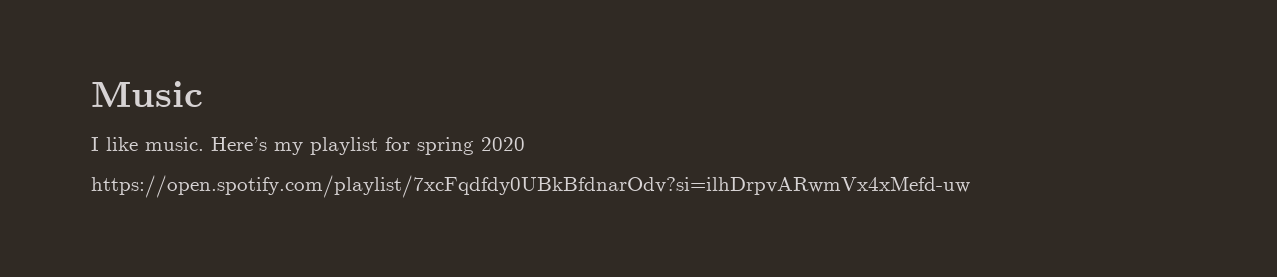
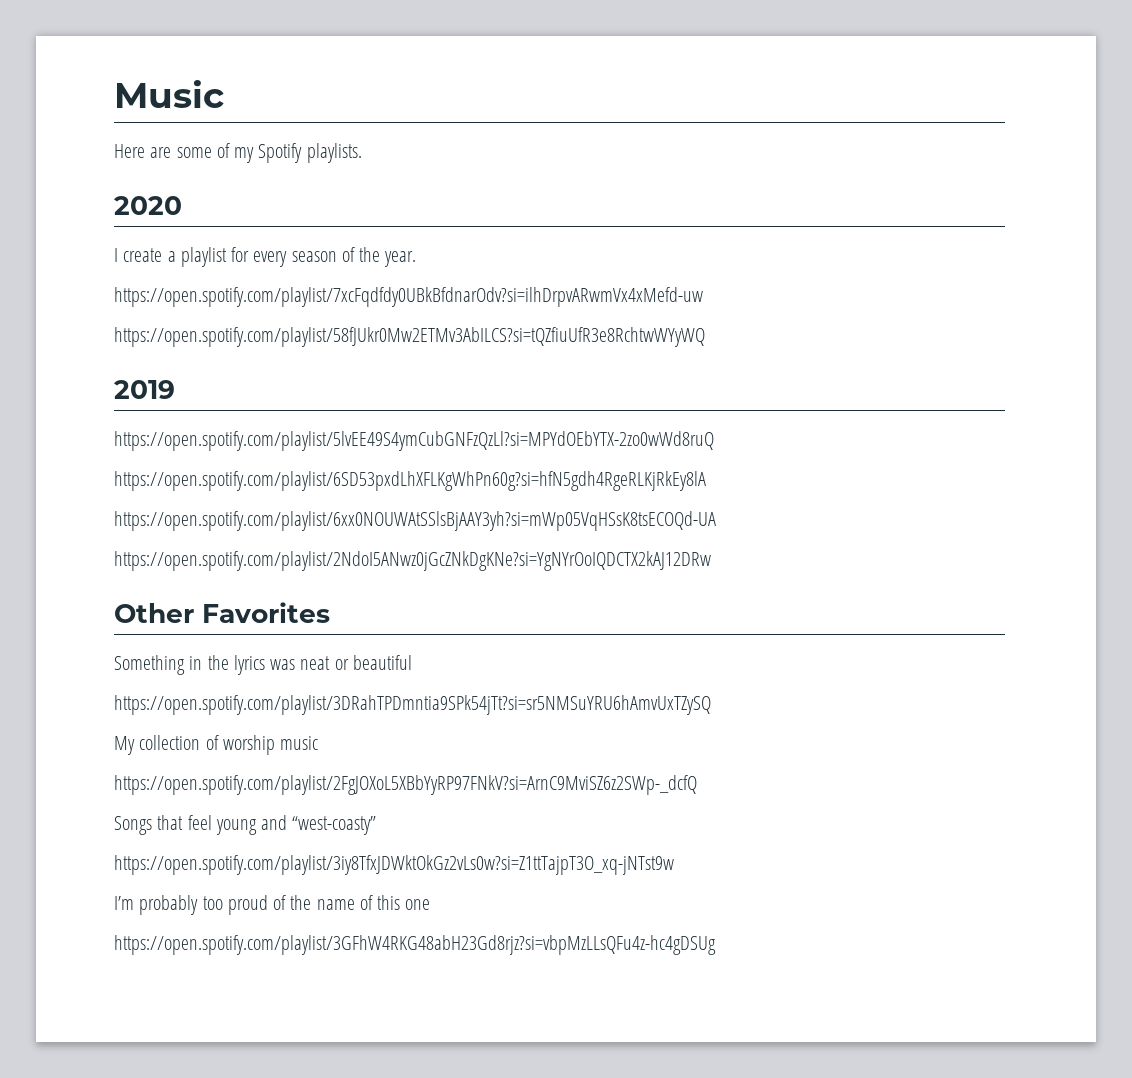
[91,137,525,155] [91,175,970,198] I like music. Here’s my playlist for spring 2020 // https://open.spotify.com/playlist/7xcFqdfdy0UBkBfdnarOdv?si=ilhDrpvARwmVx4xMefd-uw -> [114,143,362,163] [114,196,182,215] [114,247,417,267] [114,287,703,307] [114,327,705,347] [114,380,175,399] [114,431,714,451] [114,471,706,491] [114,511,716,531] [114,551,711,571] [114,602,330,623] [114,655,412,675] [114,695,711,715] [114,735,319,755] [114,775,697,795] [114,815,377,835] [114,855,674,875] [114,895,431,915] [114,935,716,955] Here are some of my Spotify playlists. // 2020 // I create a playlist for every season of the year. // https://open.spotify.com/playlist/7xcFqdfdy0UBkBfdnarOdv?si=ilhDrpvARwmVx4xMefd-uw // https://open.spotify.com/playlist/58fJUkr0Mw2ETMv3AbILCS?si=tQZfiuUfR3e8RchtwWYyWQ // 2019 // https://open.spotify.com/playlist/5lvEE49S4ymCubGNFzQzLl?si=MPYdOEbYTX-2zo0wWd8ruQ // https://open.spotify.com/playlist/6SD53pxdLhXFLKgWhPn60g?si=hfN5gdh4RgeRLKjRkEy8lA // https://open.spotify.com/playlist/6xx0NOUWAtSSlsBjAAY3yh?si=mWp05VqHSsK8tsECOQd-UA // https://open.spotify.com/playlist/2NdoI5ANwz0jGcZNkDgKNe?si=YgNYrOoIQDCTX2kAJ12DRw // Other Favorites // Something in the lyrics was neat or beautiful // https://open.spotify.com/playlist/3DRahTPDmntia9SPk54jTt?si=sr5NMSuYRU6hAmvUxTZySQ // My collection of worship music // https://open.spotify.com/playlist/2FgJOXoL5XBbYyRP97FNkV?si=ArnC9MviSZ6z2SWp-_dcfQ // Songs that feel young and “west-coasty” // https://open.spotify.com/playlist/3iy8TfxJDWktOkGz2vLs0w?si=Z1ttTajpT3O_xq-jNTst9w // I’m probably too proud of the name of this one // https://open.spotify.com/playlist/3GFhW4RKG48abH23Gd8rjz?si=vbpMzLLsQFu4z-hc4gDSUg

